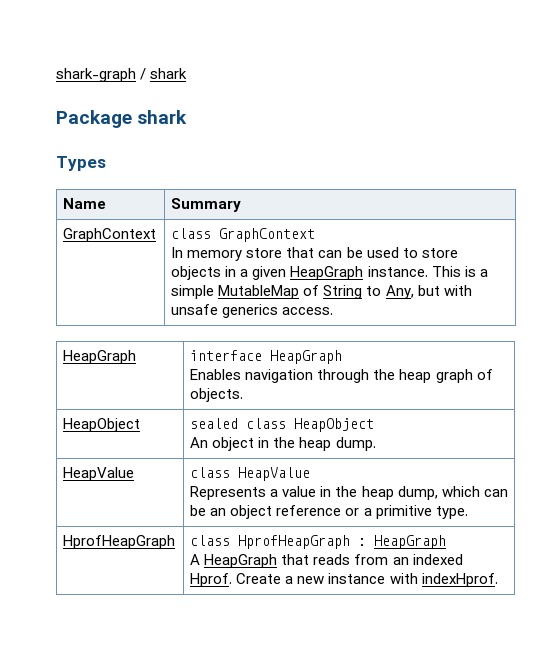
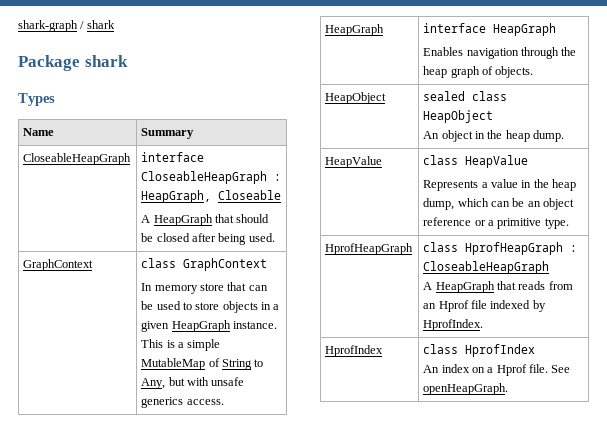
(242, 205) none -> [23,153,132,165] [141,152,205,162] [141,171,282,184] [141,190,282,203] [141,214,270,226] [141,233,275,245] // CloseableHeapGraph | interface CloseableHeapGraph : HeapGraph, Closeable // A HeapGraph that should be closed after being used.
[374,535,447,549] HeapGraph -> [423,261,550,274] CloseableHeapGraph
[412,554,463,565] [190,573,498,587] indexed Hprof. Create a new instance with indexHprof. -> [438,300,546,312] [423,319,484,331] [325,345,384,357] [423,344,536,357] [423,364,571,376] [423,383,509,395] Hprof file indexed by HprofIndex. // HprofIndex | class HprofIndex // An index on a Hprof file. See openHeapGraph.

